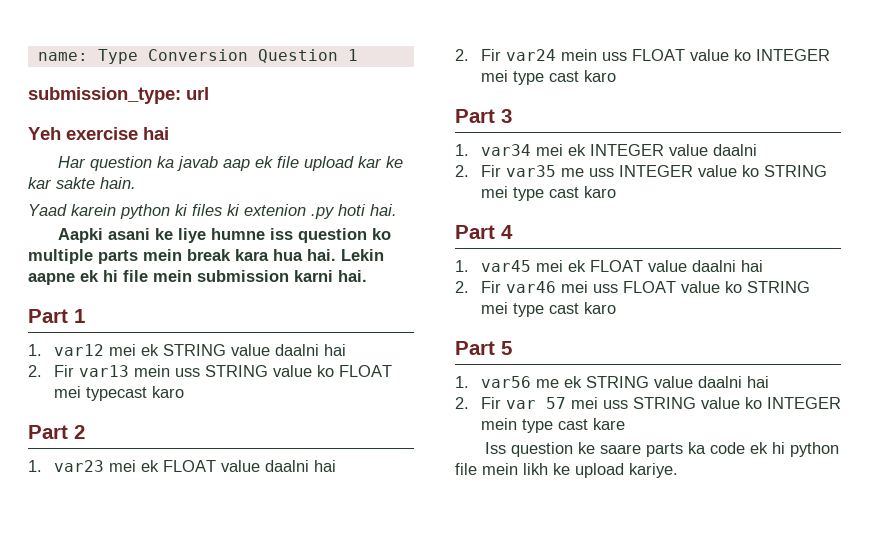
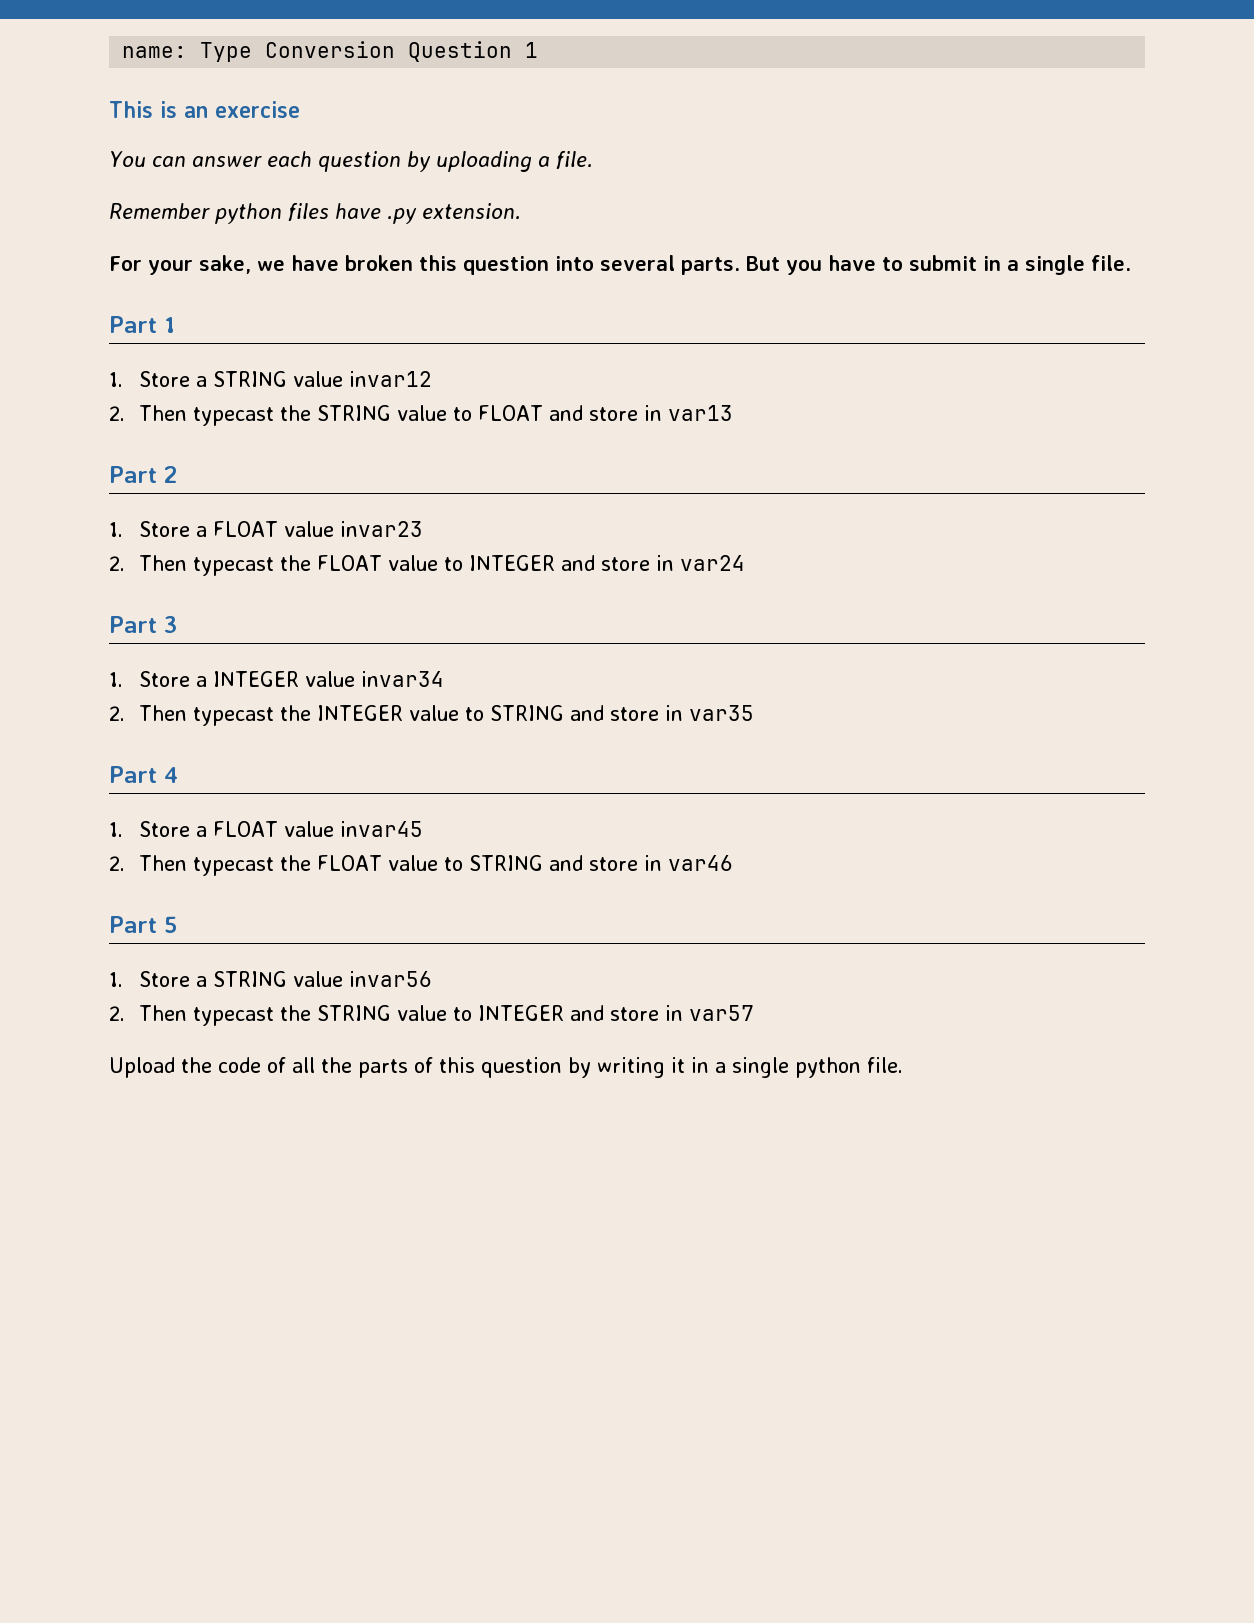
[28,87,209,104] [28,127,169,140] [57,156,403,171] [28,177,136,189] [28,204,397,219] [57,228,391,243] [28,249,384,264] [28,270,367,285] [28,309,85,323] [28,344,346,356] [28,365,392,377] [53,386,184,401] [28,425,85,439] [28,460,336,472] [455,49,830,61] [480,70,616,85] submission_type: url // Yeh exercise hai // Har question ka javab aap ek file upload kar ke kar sakte hain. // Yaad karein python ki files ki extenion .py hoti hai. // Aapki asani ke liye humne iss question ko multiple parts mein break kara hua hai. Lekin aapne ek hi file mein submission karni hai. // Part 1 // 1. var12 mei ek STRING value daalni hai // 2. Fir var13 mein uss STRING value ko FLOAT mei typecast karo // Part 2 // 1. var23 mei ek FLOAT value daalni hai // 2. Fir var24 mein uss FLOAT value ko INTEGER mei type cast karo -> [109,101,300,118] [109,151,593,172] [109,203,521,224] [109,255,1131,275] [109,316,175,333] [109,371,432,387] [109,405,733,426] [109,466,177,483] [109,521,423,537] [109,555,745,576] This is an exercise // You can answer each question by uploading a file. // Remember python files have .py extension. // For your sake, we have broken this question into several parts. But you have to submit in a single file. // Part 1 // 1. Store a STRING value invar12 // 2. Then typecast the STRING value to FLOAT and store in var13 // Part 2 // 1. Store a FLOAT value invar23 // 2. Then typecast the FLOAT value to INTEGER and store in var24
[480,144,757,156] [455,165,827,177] [480,186,616,201] [455,225,513,239] [455,260,763,272] [455,281,810,293] [480,302,616,317] [455,341,512,355] [455,376,769,388] [455,397,841,409] [480,418,625,433] [484,442,839,457] [455,463,678,478] var34 mei ek INTEGER value daalni // 2. Fir var35 me uss INTEGER value ko STRING mei type cast karo // Part 4 // 1. var45 mei ek FLOAT value daalni hai // 2. Fir var46 mei uss FLOAT value ko STRING mei type cast karo // Part 5 // 1. var56 me ek STRING value daalni hai // 2. Fir var 57 mei uss STRING value ko INTEGER mein type cast kare // Iss question ke saare parts ka code ek hi python file mein likh ke upload kariye. -> [138,671,444,687] [109,705,754,726] [109,766,178,783] [109,821,423,837] [109,855,733,876] [109,916,177,933] [109,971,432,987] [109,1005,754,1026] [109,1057,903,1078] Store a INTEGER value invar34 // 2. Then typecast the INTEGER value to STRING and store in var35 // Part 4 // 1. Store a FLOAT value invar45 // 2. Then typecast the FLOAT value to STRING and store in var46 // Part 5 // 1. Store a STRING value invar56 // 2. Then typecast the STRING value to INTEGER and store in var57 // Upload the code of all the parts of this question by writing it in a single python file.

